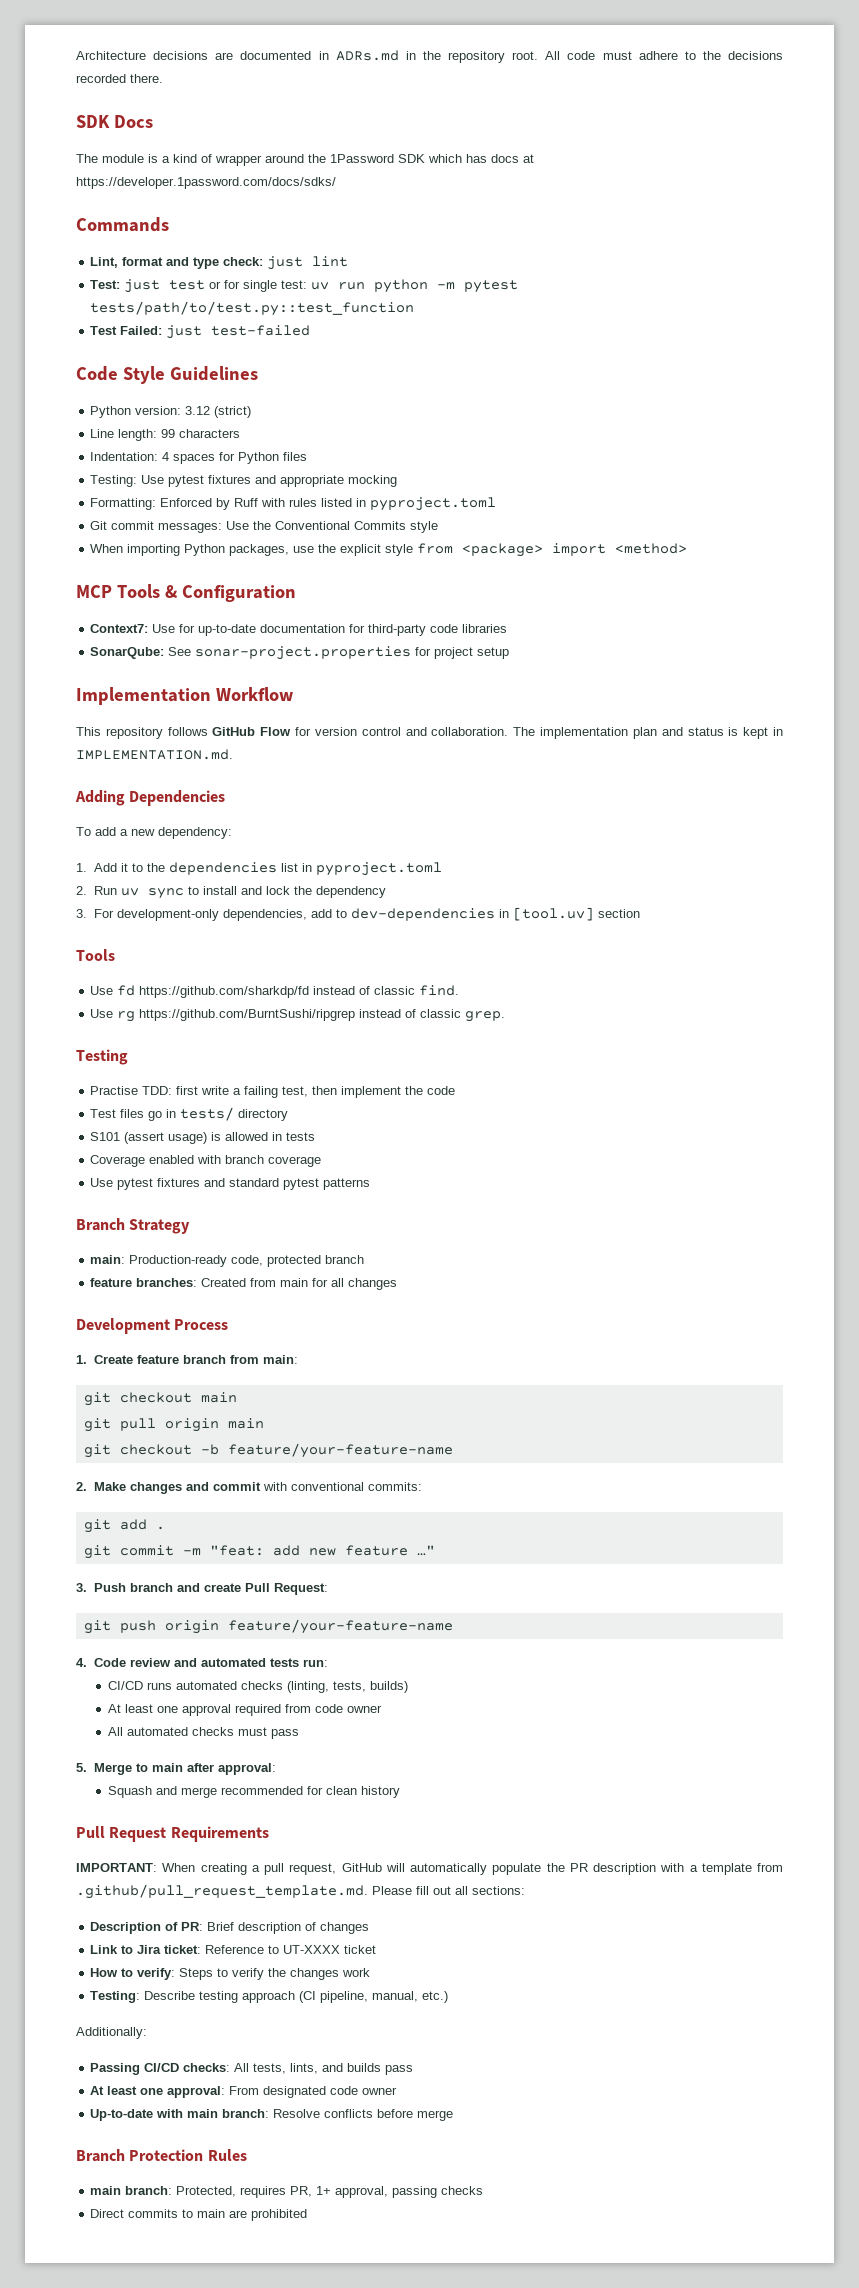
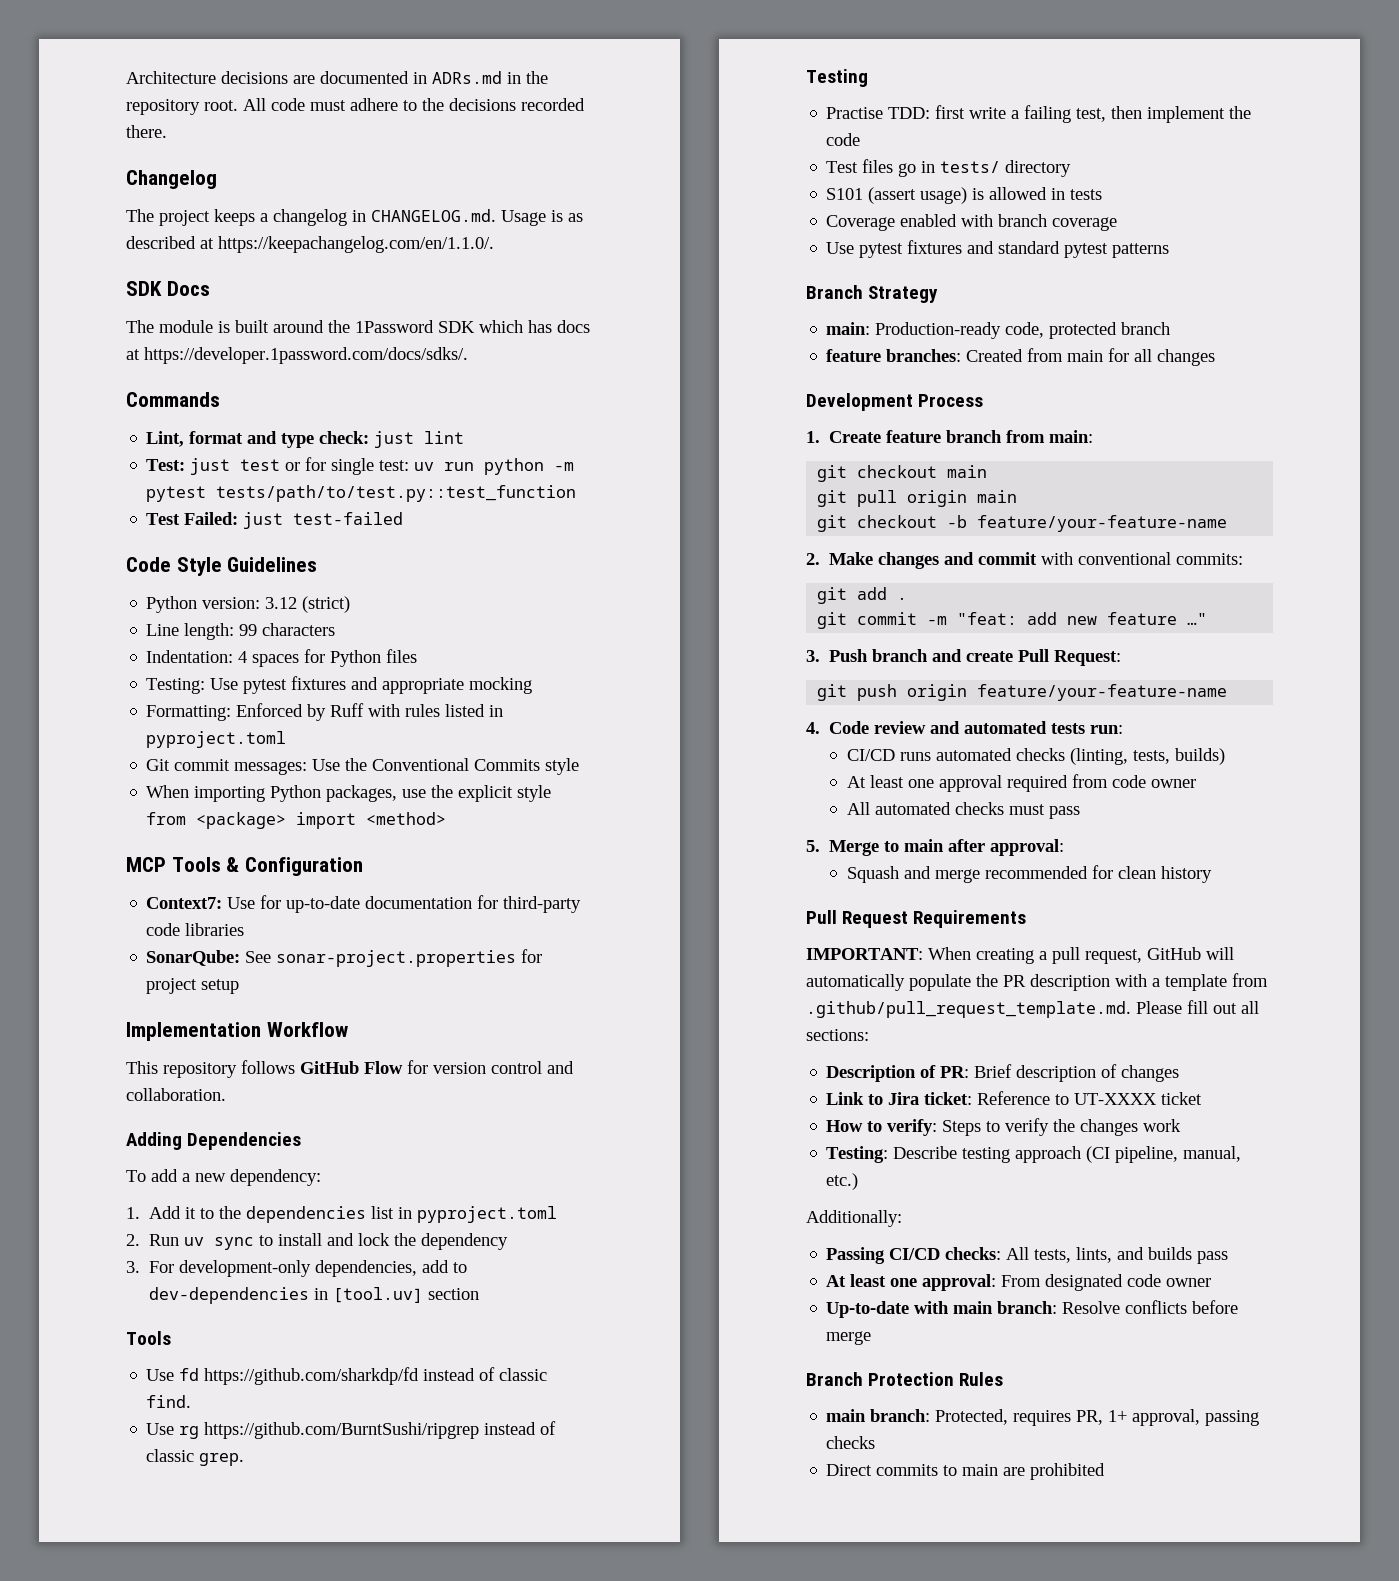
(163, 78) none -> [126,170,217,189] [126,209,583,226] [126,236,494,253] // Changelog // The project keeps a changelog in CHANGELOG.md. Usage is as described at https://keepachangelog.com/en/1.1.0/.
[162,154,262,166] a kind of wrapper -> [235,320,269,333] built
[76,177,336,189] https://developer.1password.com/docs/sdks/ -> [144,347,468,364] https://developer.1password.com/docs/sdks/.
[513,727,784,739] [76,749,233,760] The implementation plan and status is kept in IMPLEMENTATION.md. -> (226, 1094) none

